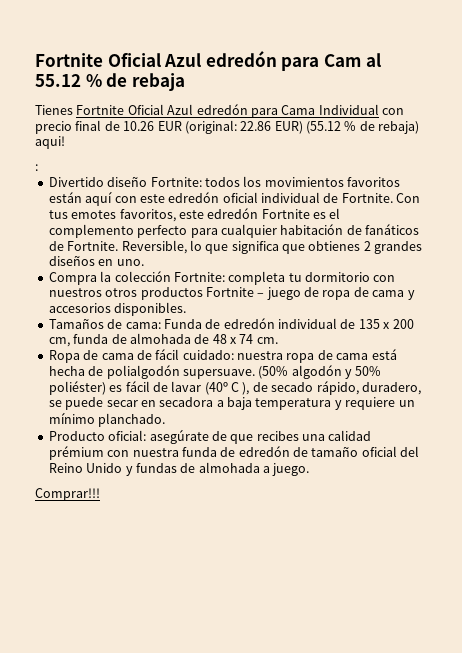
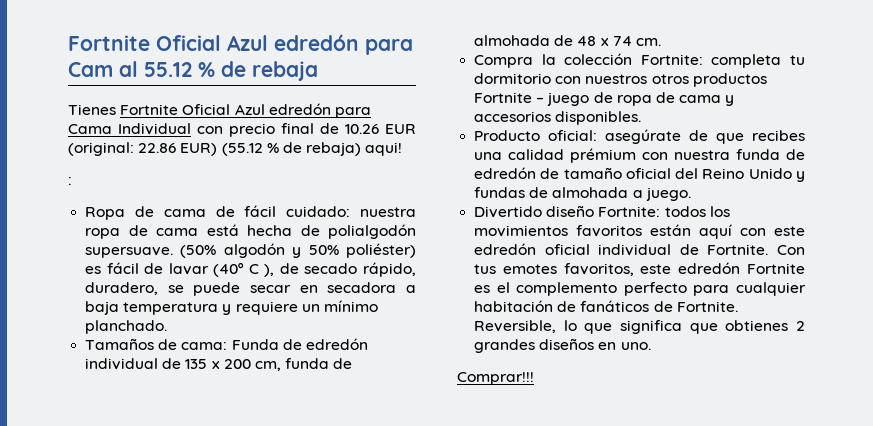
(38, 167) none -> [85,205,416,220] [85,224,416,239] [85,243,416,258] [85,262,417,277] [85,282,416,296] [85,300,378,315] [85,320,168,334] [85,338,368,350] [85,358,353,371] [474,35,661,46] [474,53,805,68] [474,73,767,87] [474,92,735,106] [474,111,642,125] [474,129,805,144] [474,148,805,163] [474,167,805,182] [474,187,691,201] // Ropa de cama de fácil cuidado: nuestra ropa de cama está hecha de polialgodón supersuave. (50% algodón y 50% poliéster) es fácil de lavar (40º C ), de secado rápido, duradero, se puede secar en secadora a baja temperatura y requiere un mínimo planchado. // Tamaños de cama: Funda de edredón individual de 135 x 200 cm, funda de almohada de 48 x 74 cm. // Compra la colección Fortnite: completa tu dormitorio con nuestros otros productos Fortnite – juego de ropa de cama y accesorios disponibles. // Producto oficial: asegúrate de que recibes una calidad prémium con nuestra funda de edredón de tamaño oficial del Reino Unido y fundas de almohada a juego.
[48,271,396,285] [48,287,415,300] [48,302,187,316] [48,318,414,329] [48,333,278,347] [48,349,397,363] [48,365,382,379] [48,381,421,395] [48,397,415,410] [48,412,166,427] [48,429,372,444] [48,446,420,460] [48,462,310,476] // Compra la colección Fortnite: completa tu dormitorio con nuestros otros productos Fortnite – juego de ropa de cama y accesorios disponibles. // Tamaños de cama: Funda de edredón individual de 135 x 200 cm, funda de almohada de 48 x 74 cm. // Ropa de cama de fácil cuidado: nuestra ropa de cama está hecha de polialgodón supersuave. (50% algodón y 50% poliéster) es fácil de lavar (40º C ), de secado rápido, duradero, se puede secar en secadora a baja temperatura y requiere un mínimo planchado. // Producto oficial: asegúrate de que recibes una calidad prémium con nuestra funda de edredón de tamaño oficial del Reino Unido y fundas de almohada a juego. -> (651, 346) none

